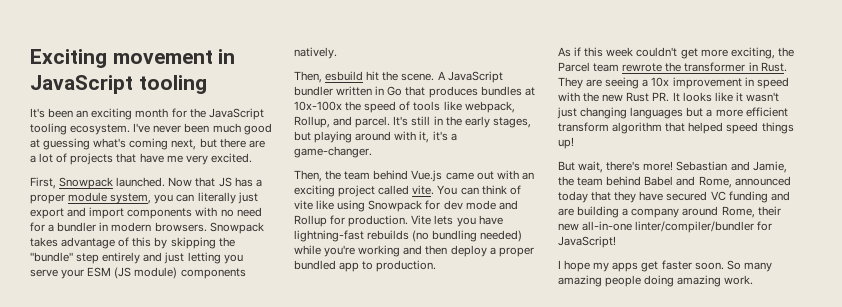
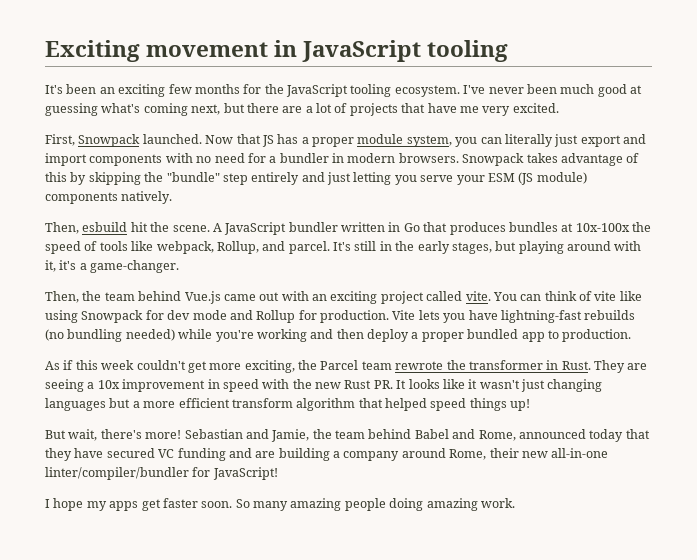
[135,108,169,118] month -> [168,84,240,94] few months

